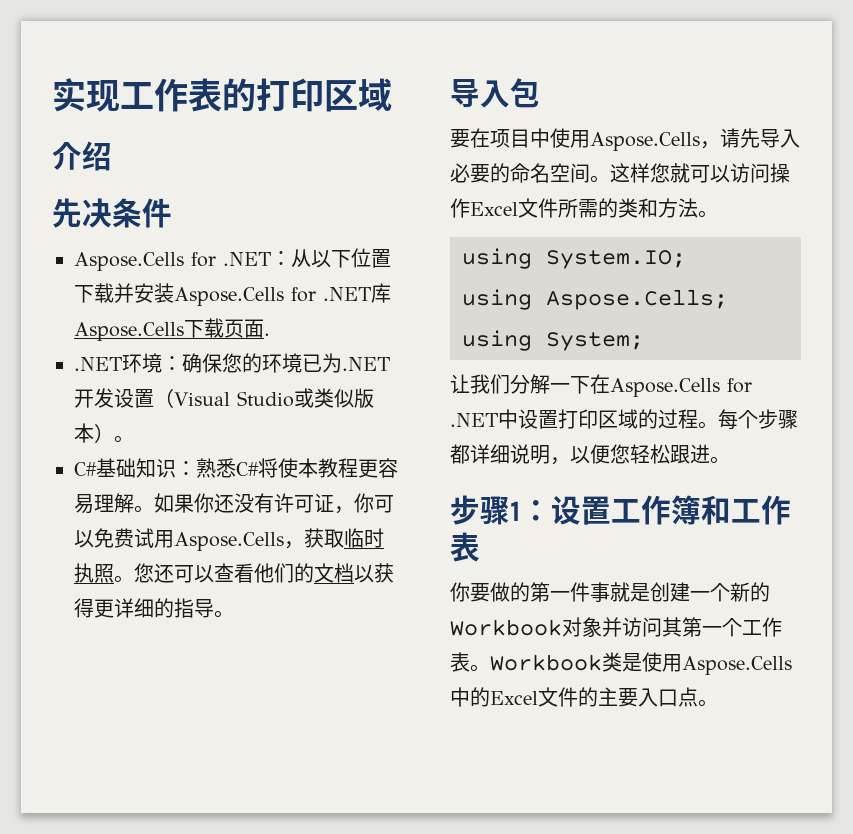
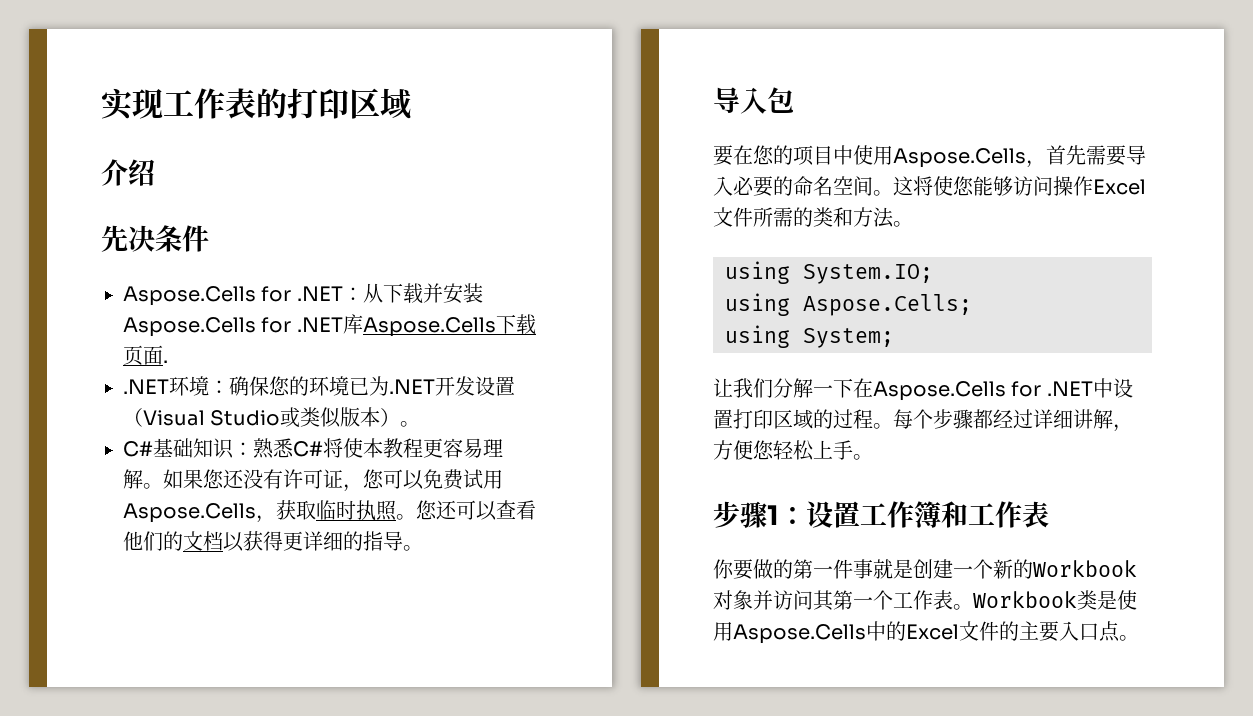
[311,248,391,268] 以下位置 -> (383, 293) none
[194,493,214,513] 你 -> [203,469,224,489] 您
[354,493,374,513] 你 -> [363,469,384,489] 您
(490, 138) none -> [753,145,793,165] 您的
[720,128,760,148] 请先 -> [1046,145,1126,166] 首先需要
[630,163,730,183] 样您就可以 -> [913,176,1013,196] 将使您能够
[470,444,590,465] 详细说明，以 -> [993,409,1133,432] [713,440,733,460] 经过详细讲解，方
[670,444,710,464] 跟进 -> [813,440,853,460] 上手

